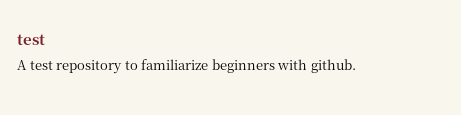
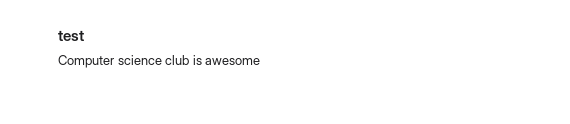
[17,59,356,74] A test repository to familiarize beginners with github. -> [58,55,261,68] Computer science club is awesome

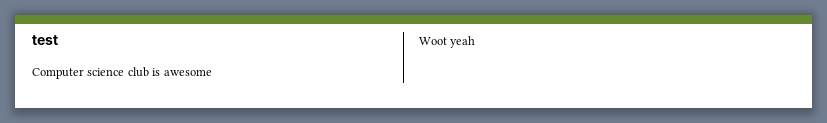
(261, 61) none -> [419,36,476,48] // Woot yeah

